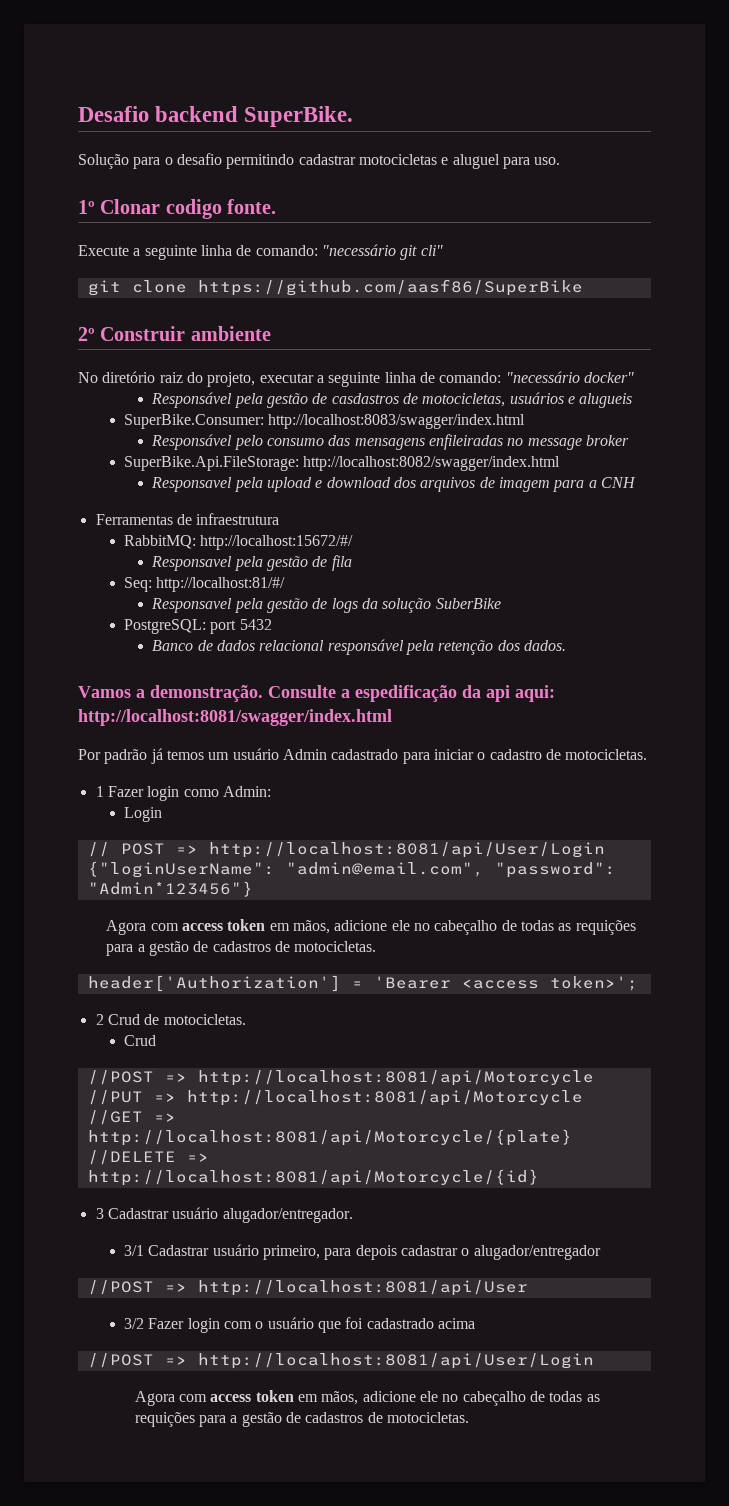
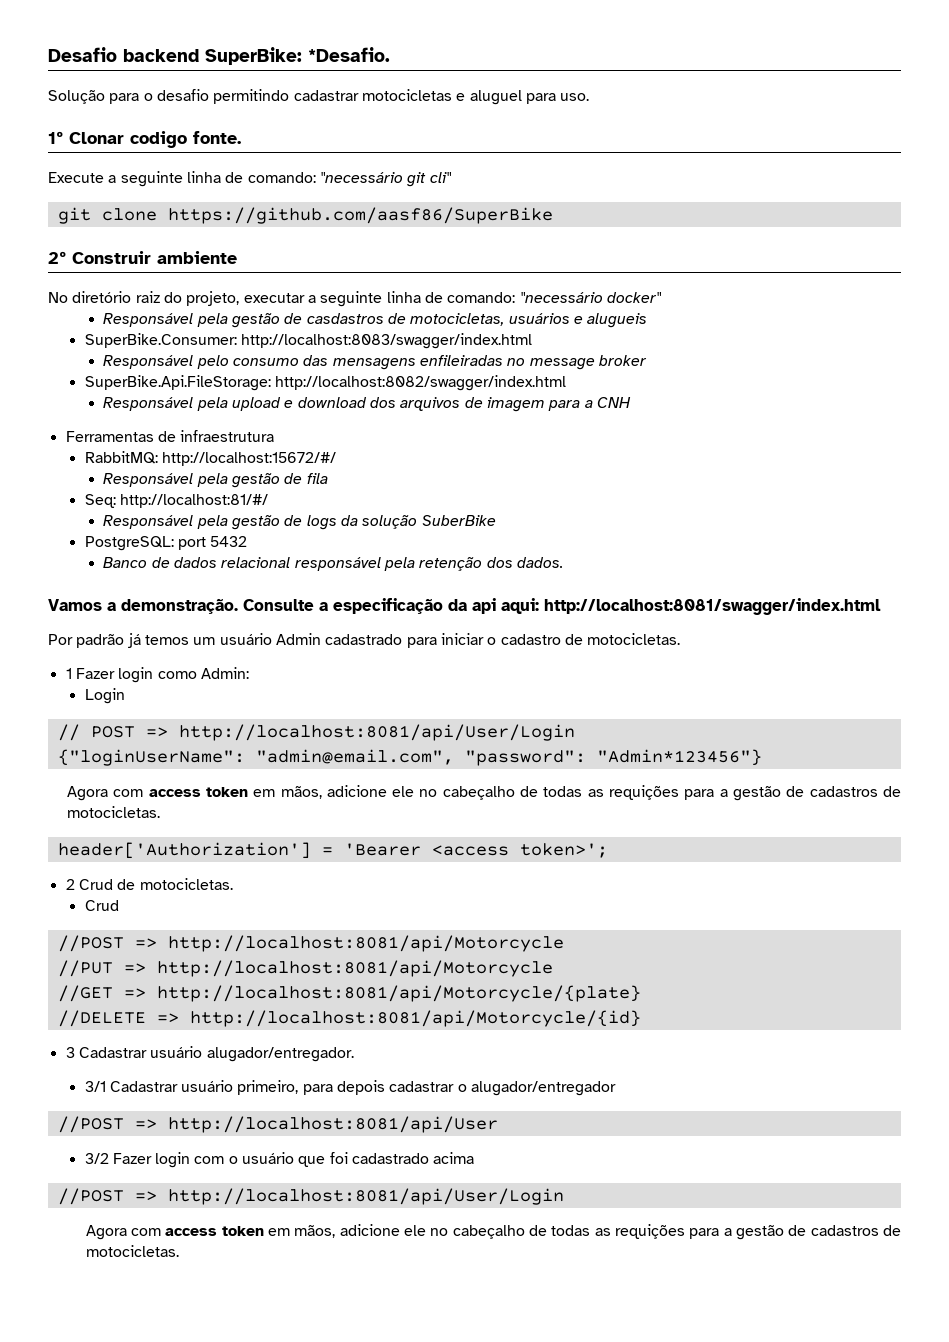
[244,106,354,127] SuperBike. -> [205,47,390,65] SuperBike: *Desafio.
[151,477,233,492] Responsavel -> [103,397,194,411] Responsável
[151,556,233,571] Responsavel -> [103,473,194,487] Responsável
[151,598,233,613] Responsavel -> [103,515,194,529] Responsável
[355,685,457,702] espedificação -> [333,598,443,614] especificação

